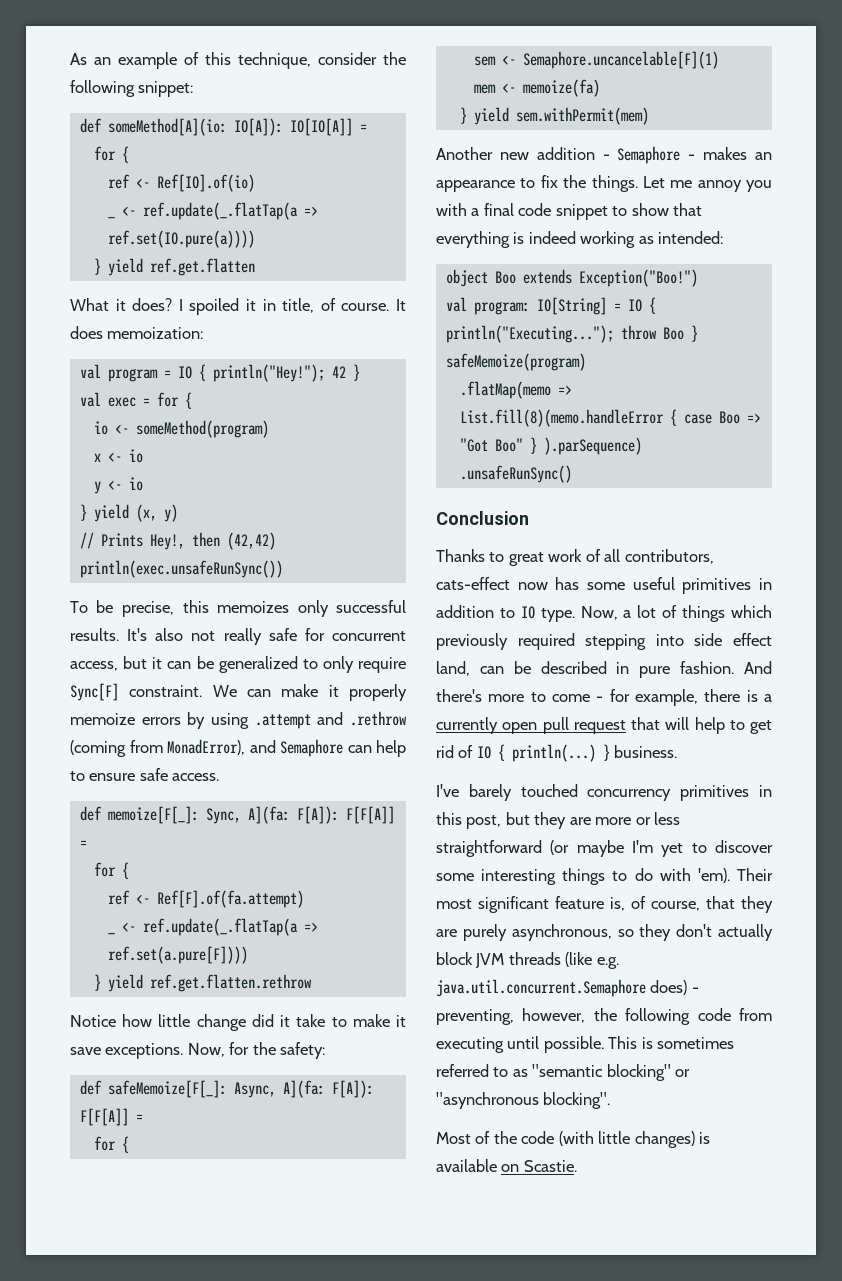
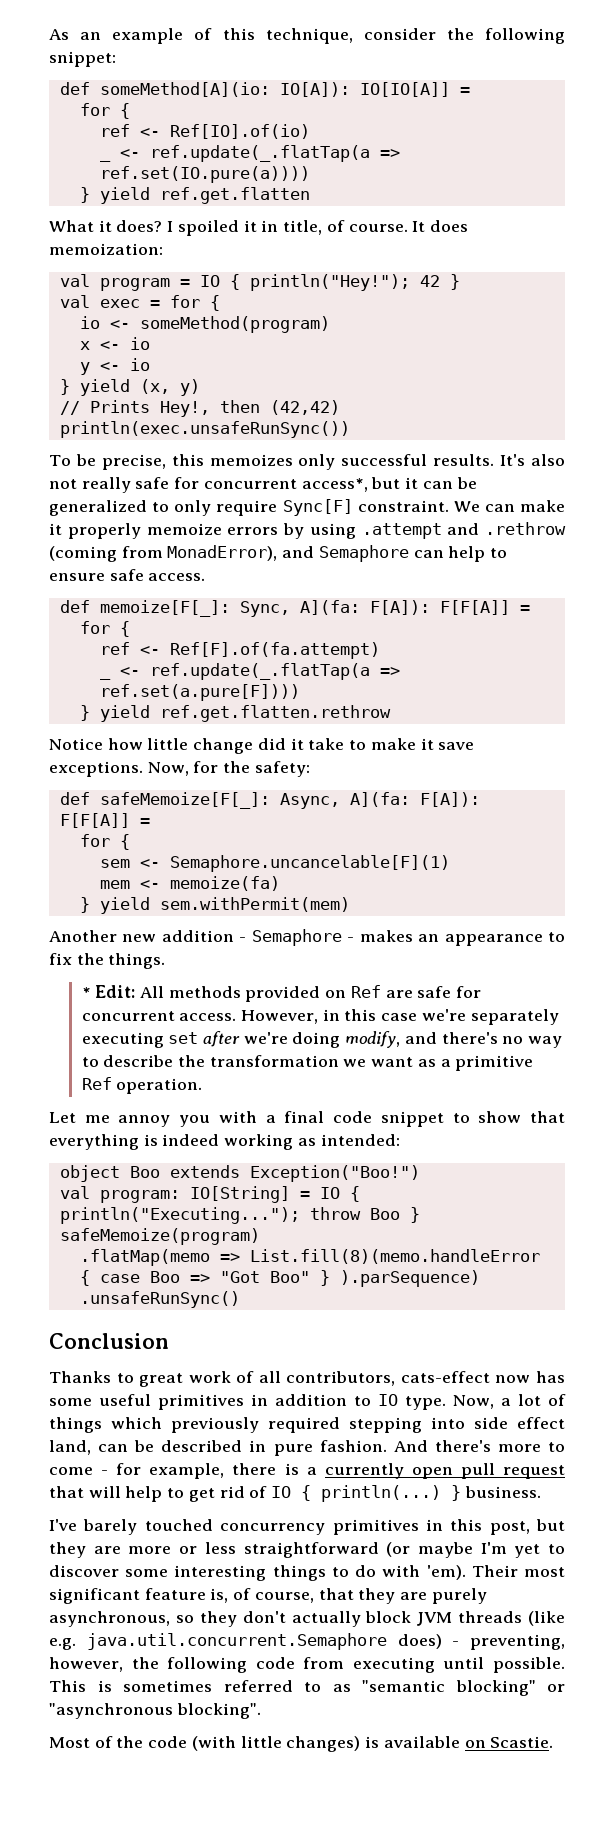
[70,661,118,671] access, -> [301,478,368,492] access*,
(638, 183) none -> [81,985,482,1002] [81,1009,559,1025] [81,1031,563,1048] [81,1055,534,1071] [81,1077,203,1094] // * Edit: All methods provided on Ref are safe for concurrent access. However, in this case we're separately executing set after we're doing modify, and there's no way to describe the transformation we want as a primitive Ref operation. //

